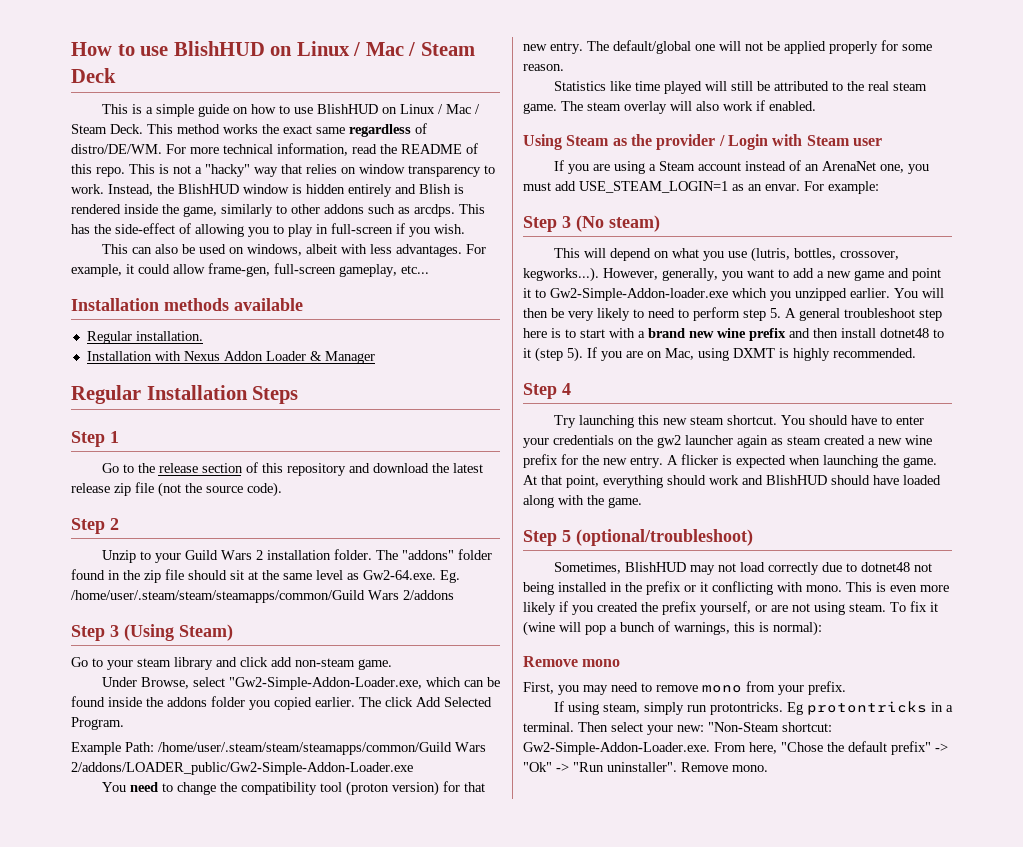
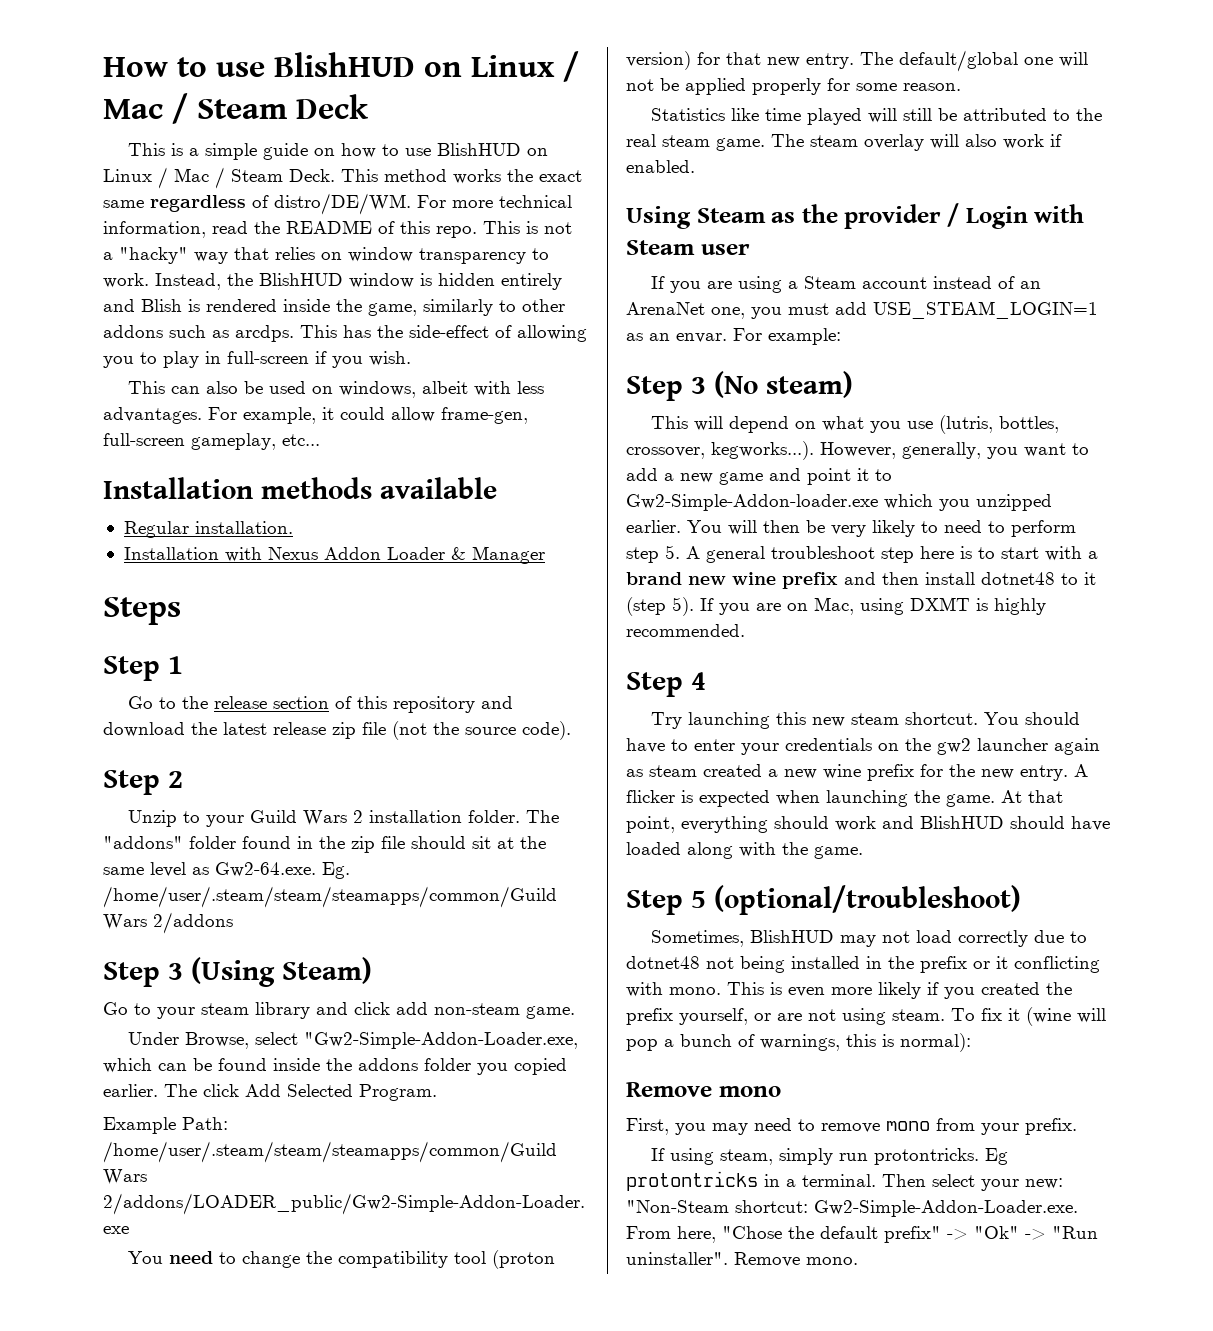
[71,385,248,404] Regular Installation -> (545, 555) none

